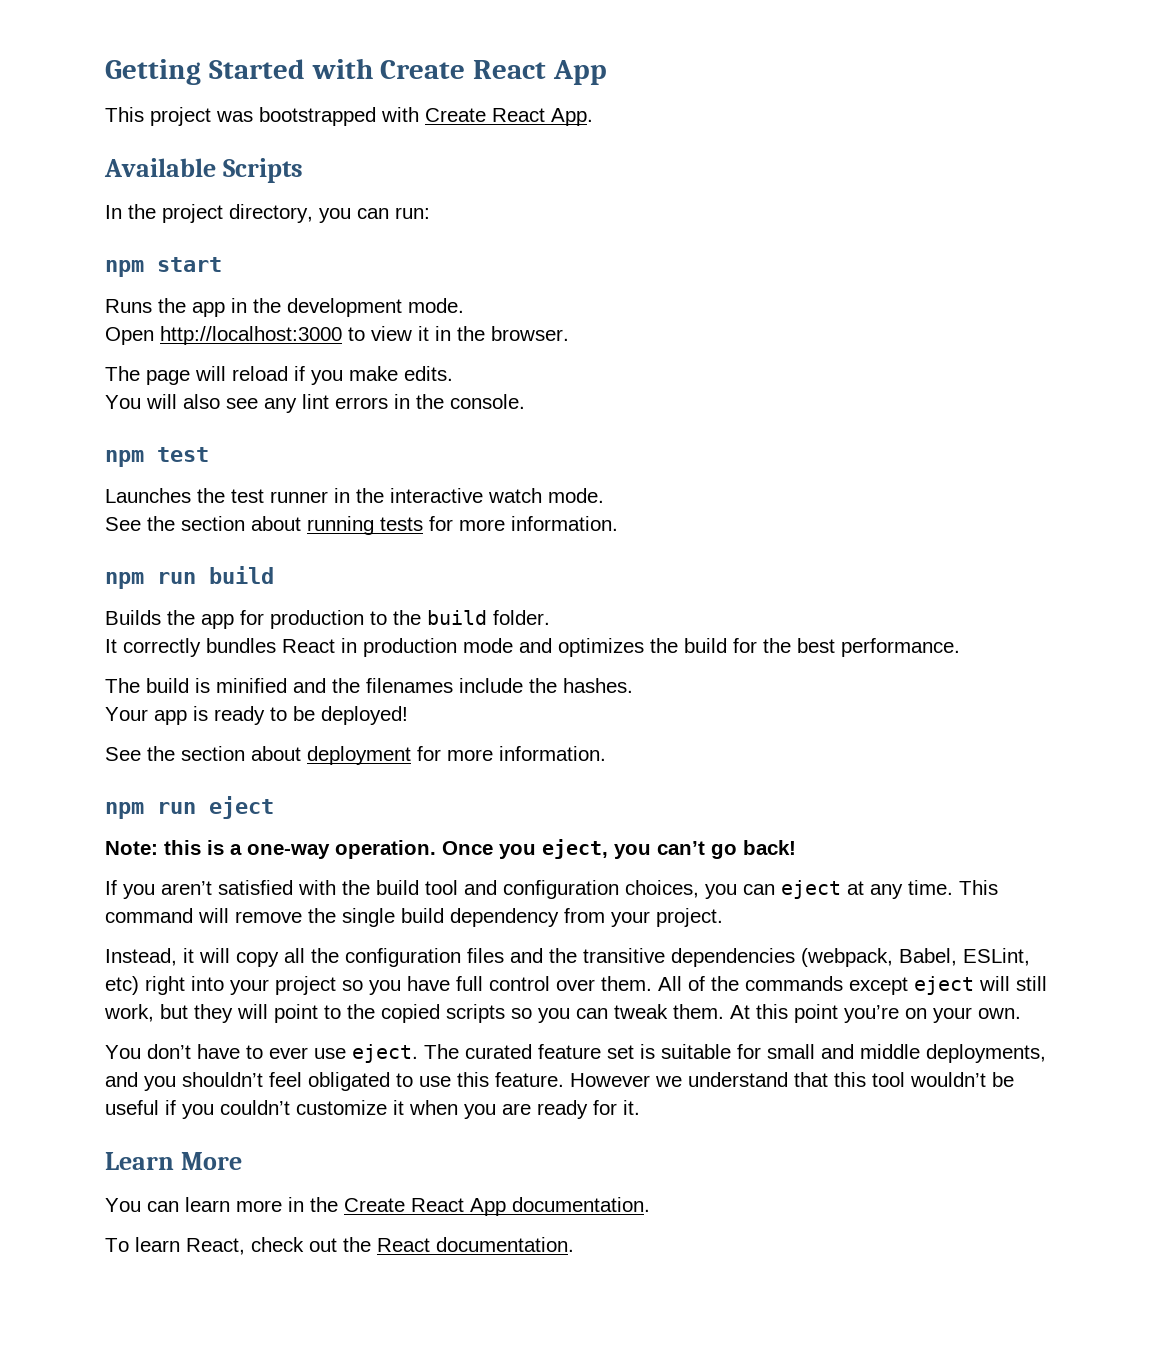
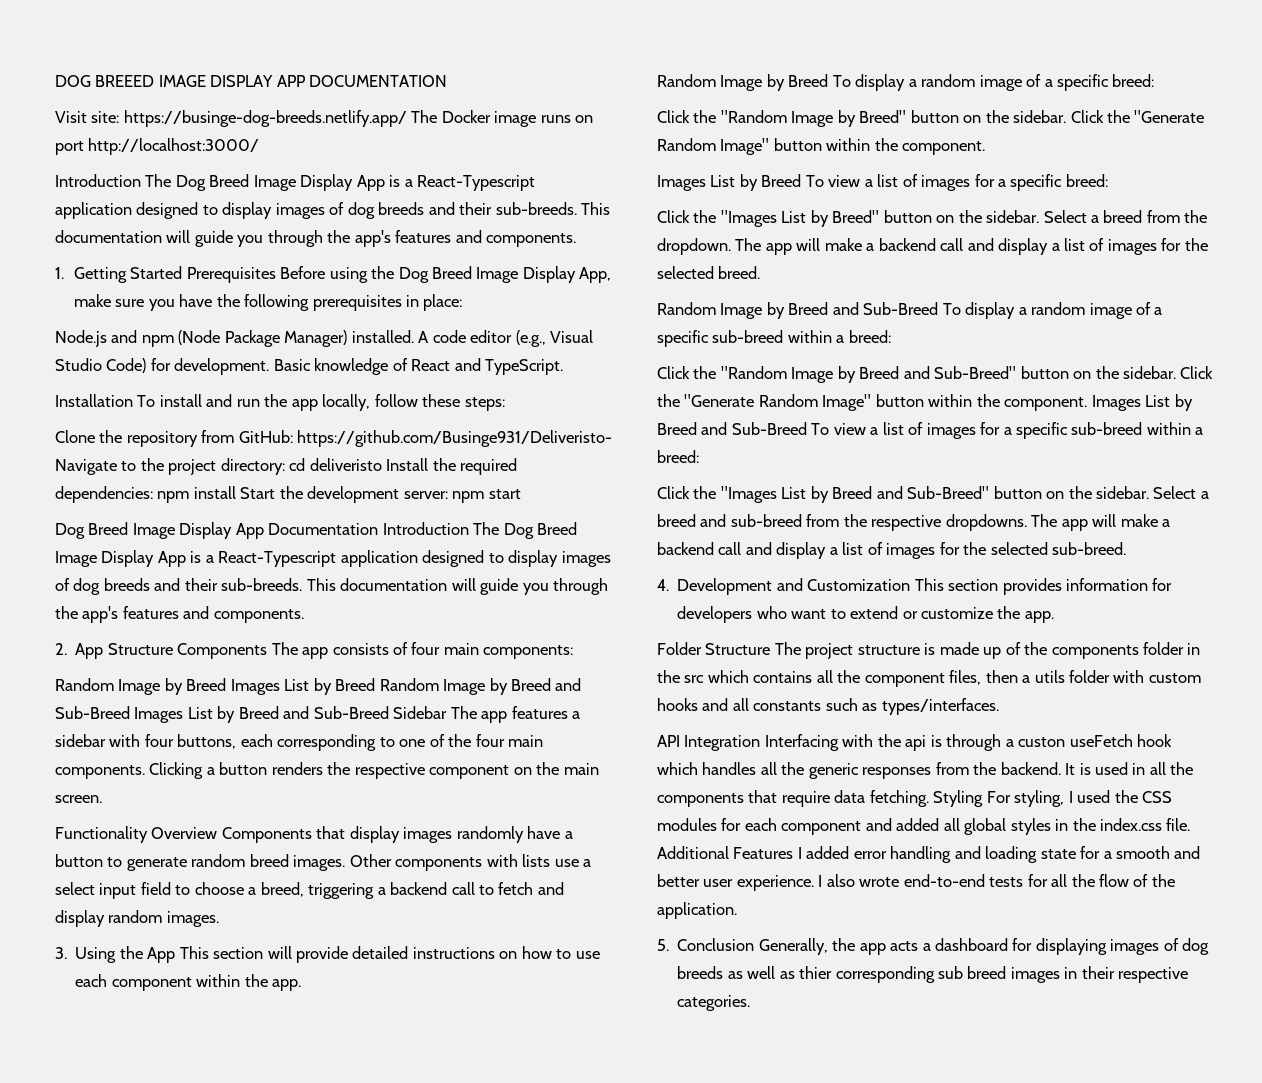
[105,58,608,85] [105,107,593,126] [104,158,304,183] [105,204,430,223] [105,257,222,277] [105,298,464,317] [105,326,569,345] [105,366,453,385] [105,394,525,413] [105,447,209,467] [105,488,604,503] [105,516,618,535] [105,566,274,589] [105,610,550,629] [105,638,960,657] [105,678,633,693] [105,706,408,725] [105,746,606,765] [105,796,274,819] [105,839,796,859] [105,880,998,899] [105,908,723,927] [105,948,1030,967] [105,976,1047,995] [104,1004,1021,1023] [105,1044,1046,1063] [105,1072,1014,1091] [105,1100,640,1119] [105,1152,243,1170] [105,1197,650,1216] [105,1237,574,1255] Getting Started with Create React App // This project was bootstrapped with Create React App. // Available Scripts // In the project directory, you can run: // npm start // Runs the app in the development mode. // Open http://localhost:3000 to view it in the browser. // The page will reload if you make edits. // You will also see any lint errors in the console. // npm test // Launches the test runner in the interactive watch mode. // See the section about running tests for more information. // npm run build // Builds the app for production to the build folder. // It correctly bundles React in production mode and optimizes the build for the best performance. // The build is minified and the filenames include the hashes. // Your app is ready to be deployed! // See the section about deployment for more information. // npm run eject // Note: this is a one-way operation. Once you eject, you can’t go back! // If you aren’t satisfied with the build tool and configuration choices, you can eject at any time. This command will remove the single build dependency from your project. // Instead, it will copy all the configuration files and the transitive dependencies (webpack, Babel, ESLint, etc) right into your project so you have full control over them. All of the commands except eject will still work, but they will point to the copied scripts so you can tweak them. At this point you’re on your own. // You don’t have to ever use eject. The curated feature set is suitable for small and middle deployments, and you shouldn’t feel obligated to use this feature. However we understand that this tool wouldn’t be useful if you couldn’t customize it when you are ready for it. // Learn More // You can learn more in the Create React App documentation. // To learn React, check out the React documentation. -> [55,75,448,87] [55,110,594,127] [55,138,260,155] [55,174,536,191] [55,202,611,219] [55,230,577,247] [55,266,612,283] [73,294,463,311] [55,330,594,347] [55,358,564,375] [55,394,505,411] [55,430,613,447] [55,458,518,475] [55,486,521,503] [55,522,578,539] [55,550,611,567] [55,578,609,595] [55,606,304,623] [55,642,574,659] [55,678,582,695] [55,706,581,723] [55,734,544,751] [55,762,599,779] [55,795,102,803] [55,826,573,843] [55,854,592,871] [55,882,564,899] [55,910,219,927] [55,946,600,963] [75,974,302,991] [657,74,1155,91] [657,110,1205,127] [657,138,986,155] [657,174,1108,191] [657,210,1208,227] [657,238,1208,255] [657,266,761,279] [657,302,1163,319] [657,330,891,347] [657,366,1214,383] [657,394,1193,411] [657,422,1204,439] [657,450,699,463] [657,486,1209,503] [657,514,1171,531] [657,542,1127,559] [657,578,1173,595] [677,606,1054,623] [657,642,1201,659] [657,670,1201,687] [657,698,999,715] [657,734,1173,751] [657,762,1194,779] [657,790,1173,807] [657,818,1191,835] [657,846,1201,863] [657,874,1175,891] [657,902,737,919] [657,938,1210,955] [677,966,1189,983] [677,995,751,1011] DOG BREEED IMAGE DISPLAY APP DOCUMENTATION // Visit site: https://businge-dog-breeds.netlify.app/ The Docker image runs on port http://localhost:3000/ // Introduction The Dog Breed Image Display App is a React-Typescript application designed to display images of dog breeds and their sub-breeds. This documentation will guide you through the app's features and components. // 1. Getting Started Prerequisites Before using the Dog Breed Image Display App, make sure you have the following prerequisites in place: // Node.js and npm (Node Package Manager) installed. A code editor (e.g., Visual Studio Code) for development. Basic knowledge of React and TypeScript. // Installation To install and run the app locally, follow these steps: // Clone the repository from GitHub: https://github.com/Businge931/Deliveristo- Navigate to the project directory: cd deliveristo Install the required dependencies: npm install Start the development server: npm start // Dog Breed Image Display App Documentation Introduction The Dog Breed Image Display App is a React-Typescript application designed to display images of dog breeds and their sub-breeds. This documentation will guide you through the app's features and components. // 2. App Structure Components The app consists of four main components: // Random Image by Breed Images List by Breed Random Image by Breed and Sub-Breed Images List by Breed and Sub-Breed Sidebar The app features a sidebar with four buttons, each corresponding to one of the four main components. Clicking a button renders the respective component on the main screen. // Functionality Overview Components that display images randomly have a button to generate random breed images. Other components with lists use a select input field to choose a breed, triggering a backend call to fetch and display random images. // 3. Using the App This section will provide detailed instructions on how to use each component within the app. // Random Image by Breed To display a random image of a specific breed: // Click the "Random Image by Breed" button on the sidebar. Click the "Generate Random Image" button within the component. // Images List by Breed To view a list of images for a specific breed: // Click the "Images List by Breed" button on the sidebar. Select a breed from the dropdown. The app will make a backend call and display a list of images for the selected breed. // Random Image by Breed and Sub-Breed To display a random image of a specific sub-breed within a breed: // Click the "Random Image by Breed and Sub-Breed" button on the sidebar. Click the "Generate Random Image" button within the component. Images List by Breed and Sub-Breed To view a list of images for a specific sub-breed within a breed: // Click the "Images List by Breed and Sub-Breed" button on the sidebar. Select a breed and sub-breed from the respective dropdowns. The app will make a backend call and display a list of images for the selected sub-breed. // 4. Development and Customization This section provides information for developers who want to extend or customize the app. // Folder Structure The project structure is made up of the components folder in the src which contains all the component files, then a utils folder with custom hooks and all constants such as types/interfaces. // API Integration Interfacing with the api is through a custon useFetch hook which handles all the generic responses from the backend. It is used in all the components that require data fetching. Styling For styling, I used the CSS modules for each component and added all global styles in the index.css file. Additional Features I added error handling and loading state for a smooth and better user experience. I also wrote end-to-end tests for all the flow of the application. // 5. Conclusion Generally, the app acts a dashboard for displaying images of dog breeds as well as thier corresponding sub breed images in their respective categories.

